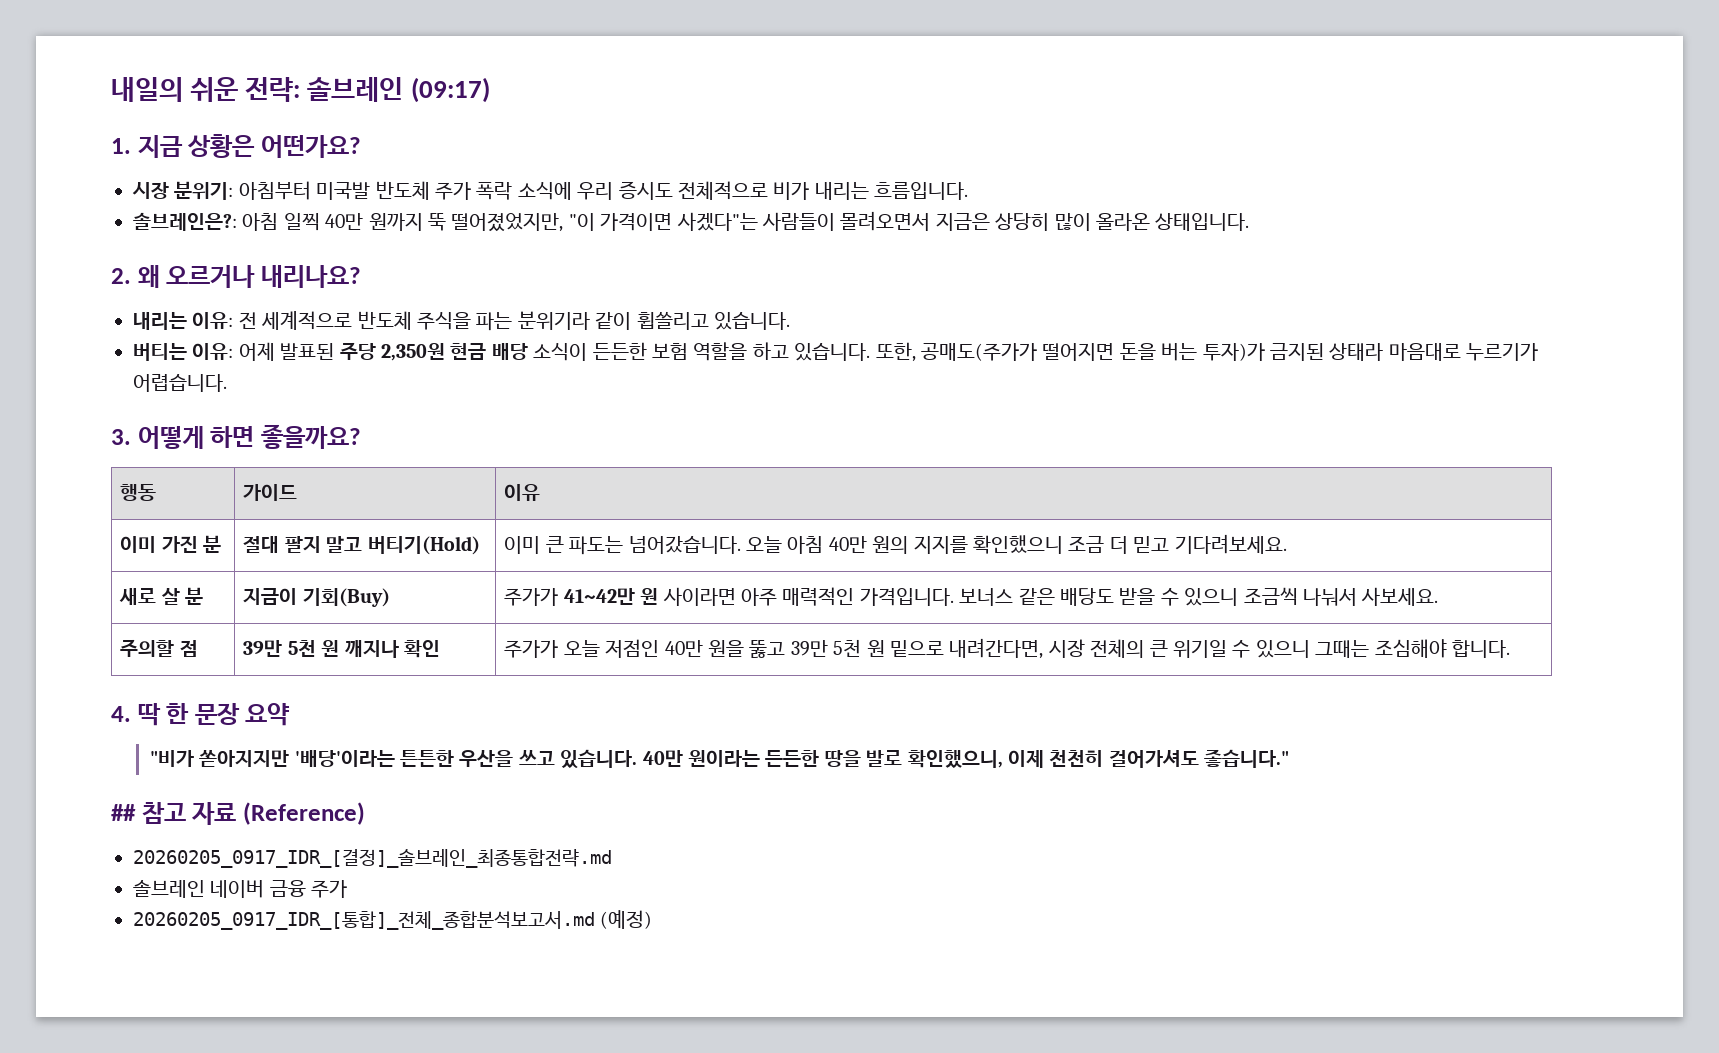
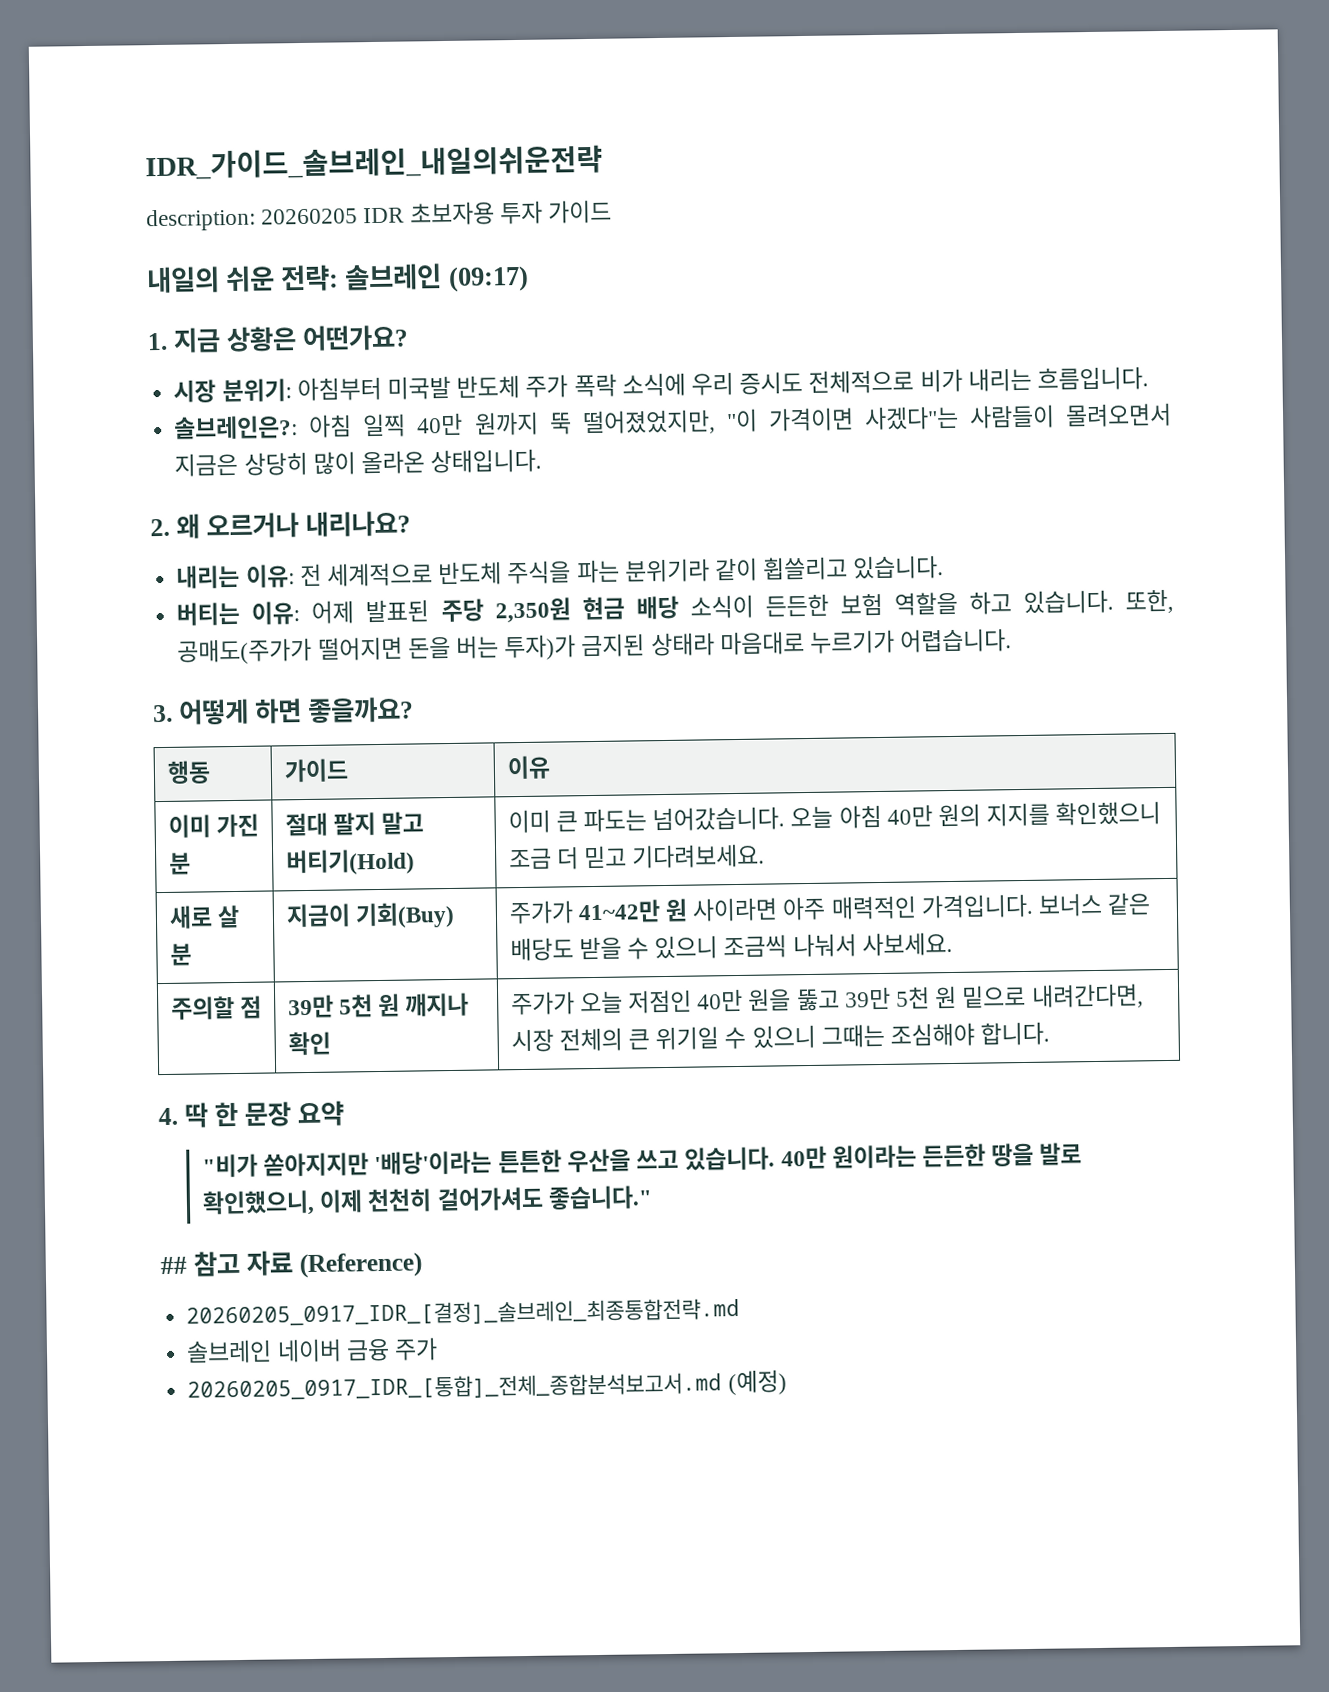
(111, 89) none -> [145,144,603,181] [146,199,613,232] IDR_가이드_솔브레인_내일의쉬운전략 // description: 20260205 IDR 초보자용 투자 가이드 //

